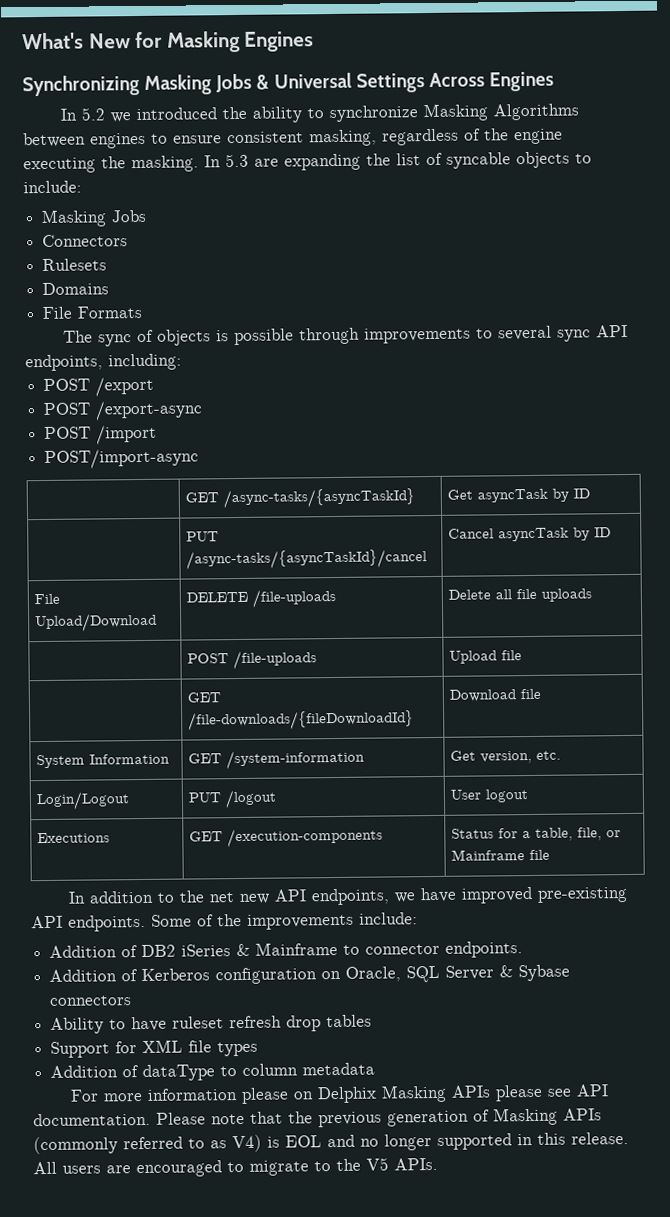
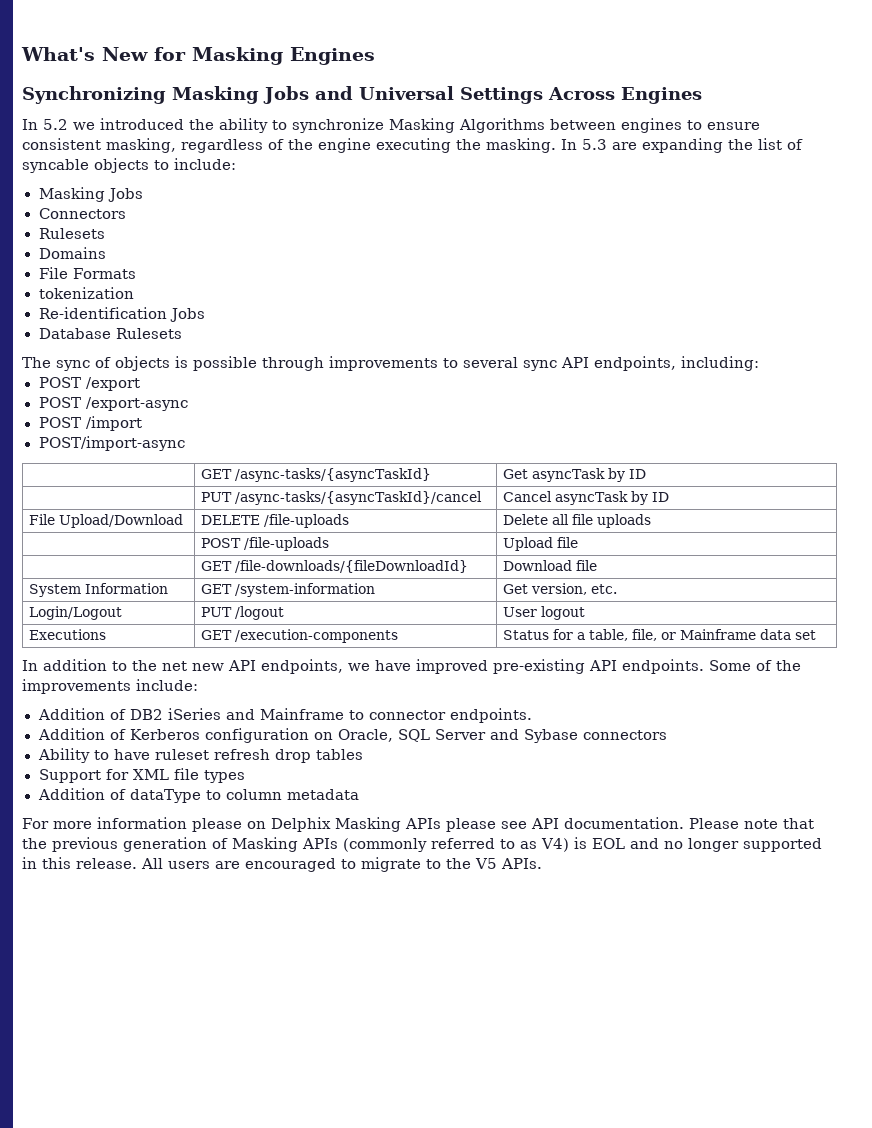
[256,74,270,90] & -> [315,86,353,100] and
(143, 312) none -> [38,287,134,299] [38,307,205,322] [38,328,182,339] // tokenization // Re-identification Jobs // Database Rulesets
[529,849,551,861] file -> [760,629,817,640] data set
[236,943,251,957] & -> [225,709,255,720] and
[499,965,514,978] & -> [489,729,519,740] and

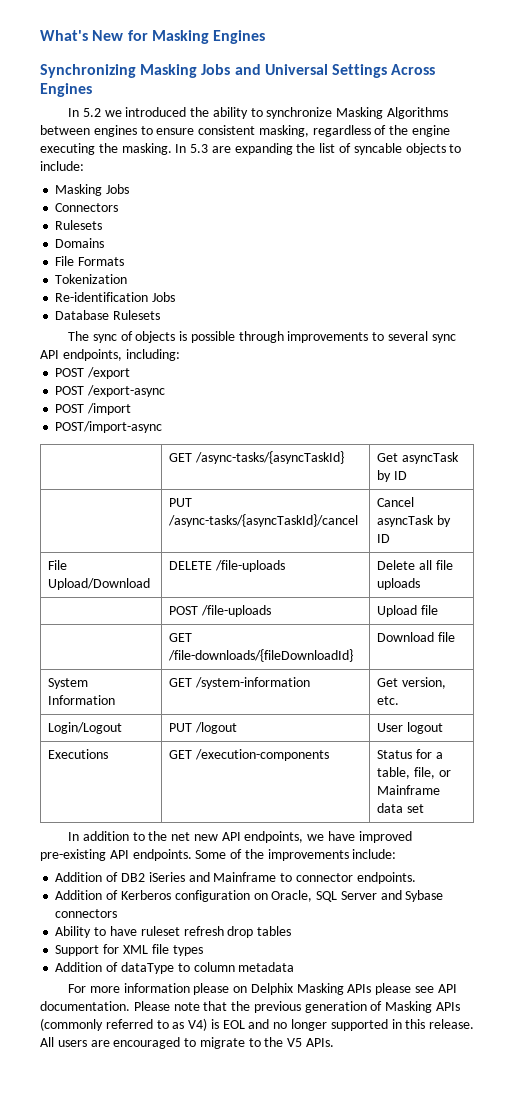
[38,287,134,299] tokenization -> [55,274,128,284] Tokenization

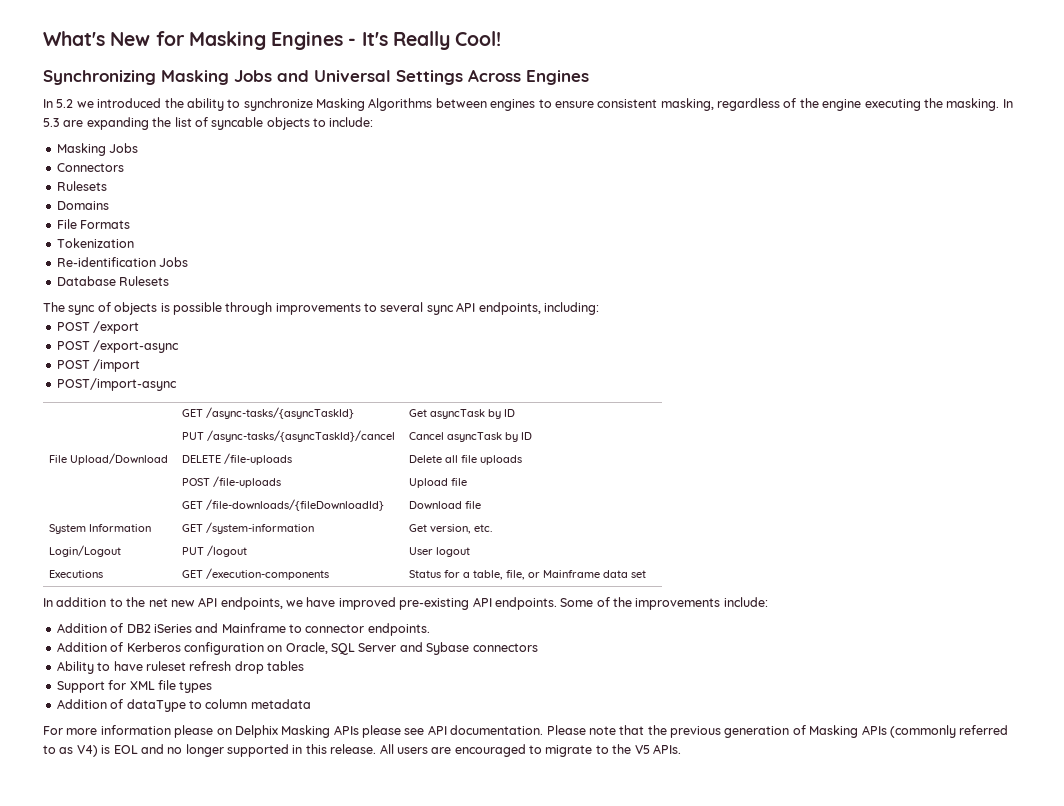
(266, 37) none -> [348,31,502,50] - It's Really Cool!

